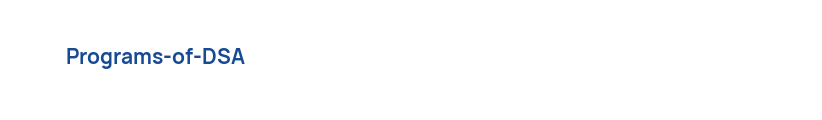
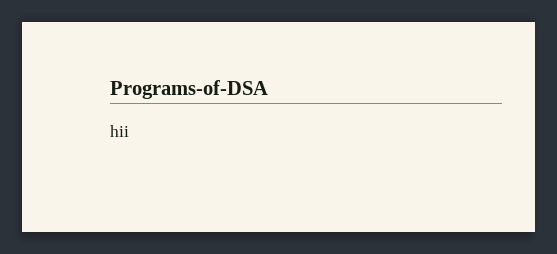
(245, 58) none -> [110,125,129,137] // hii

